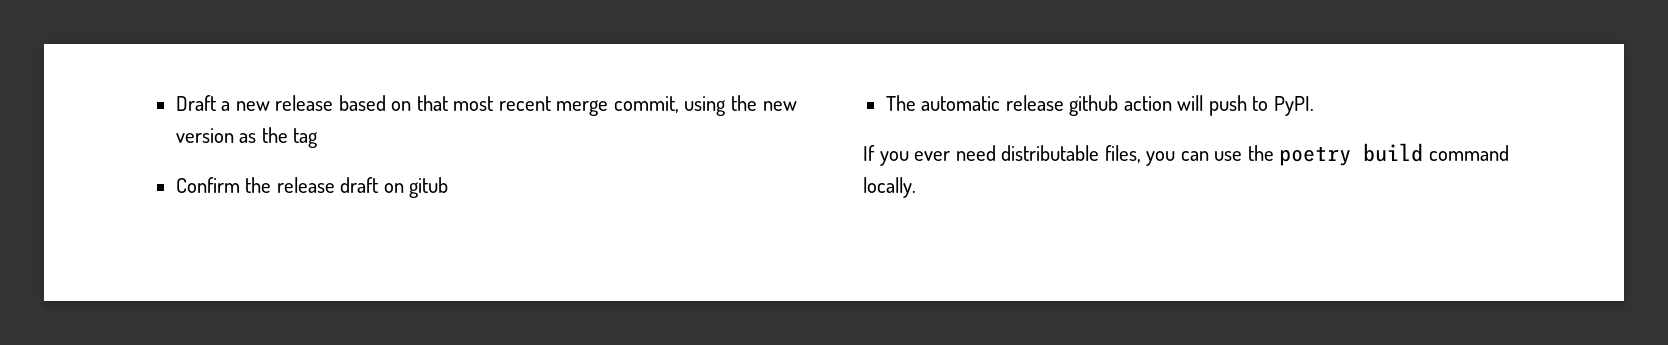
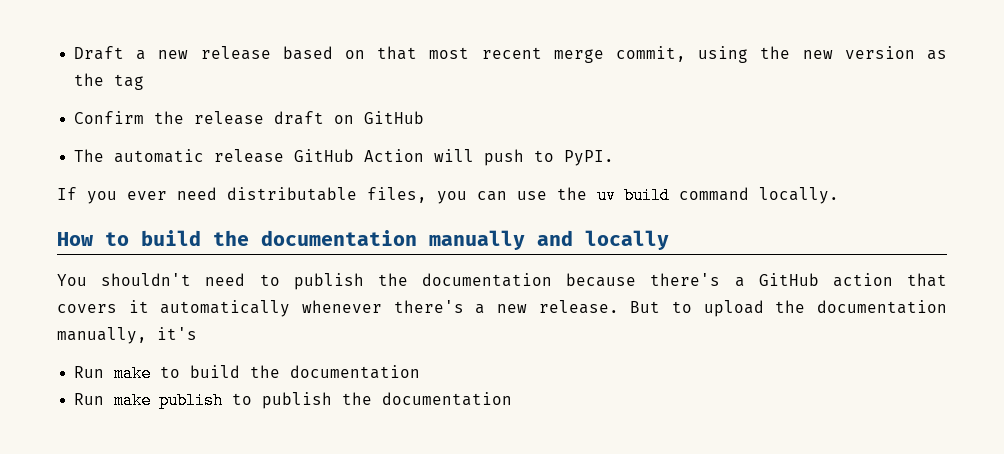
[409,177,449,198] gitub -> [364,111,425,124] GitHub
[1069,95,1172,116] github action -> [294,149,425,162] GitHub Action
[1279,146,1352,166] poetry -> [597,187,616,204] uv
(916, 187) none -> [57,230,669,250] [57,273,947,290] [57,300,947,317] [57,327,197,344] [74,365,421,382] [74,392,513,409] // How to build the documentation manually and locally // You shouldn't need to publish the documentation because there's a GitHub action that covers it automatically whenever there's a new release. But to upload the documentation manually, it's // Run make to build the documentation // Run make publish to publish the documentation

